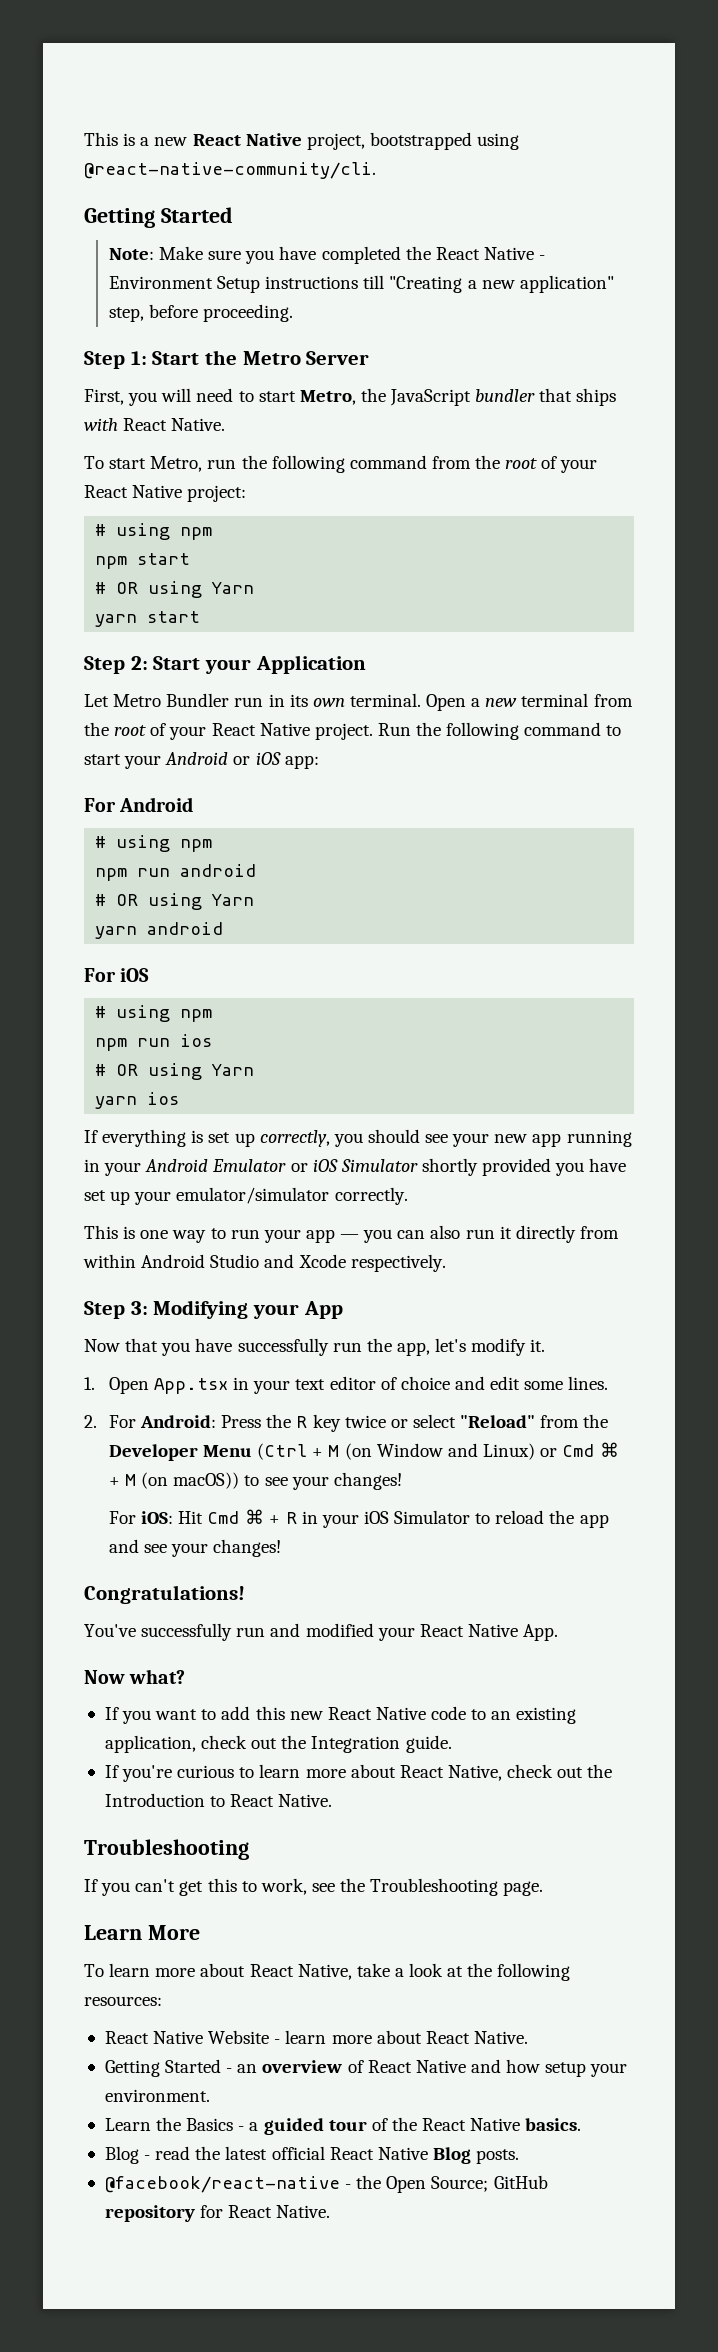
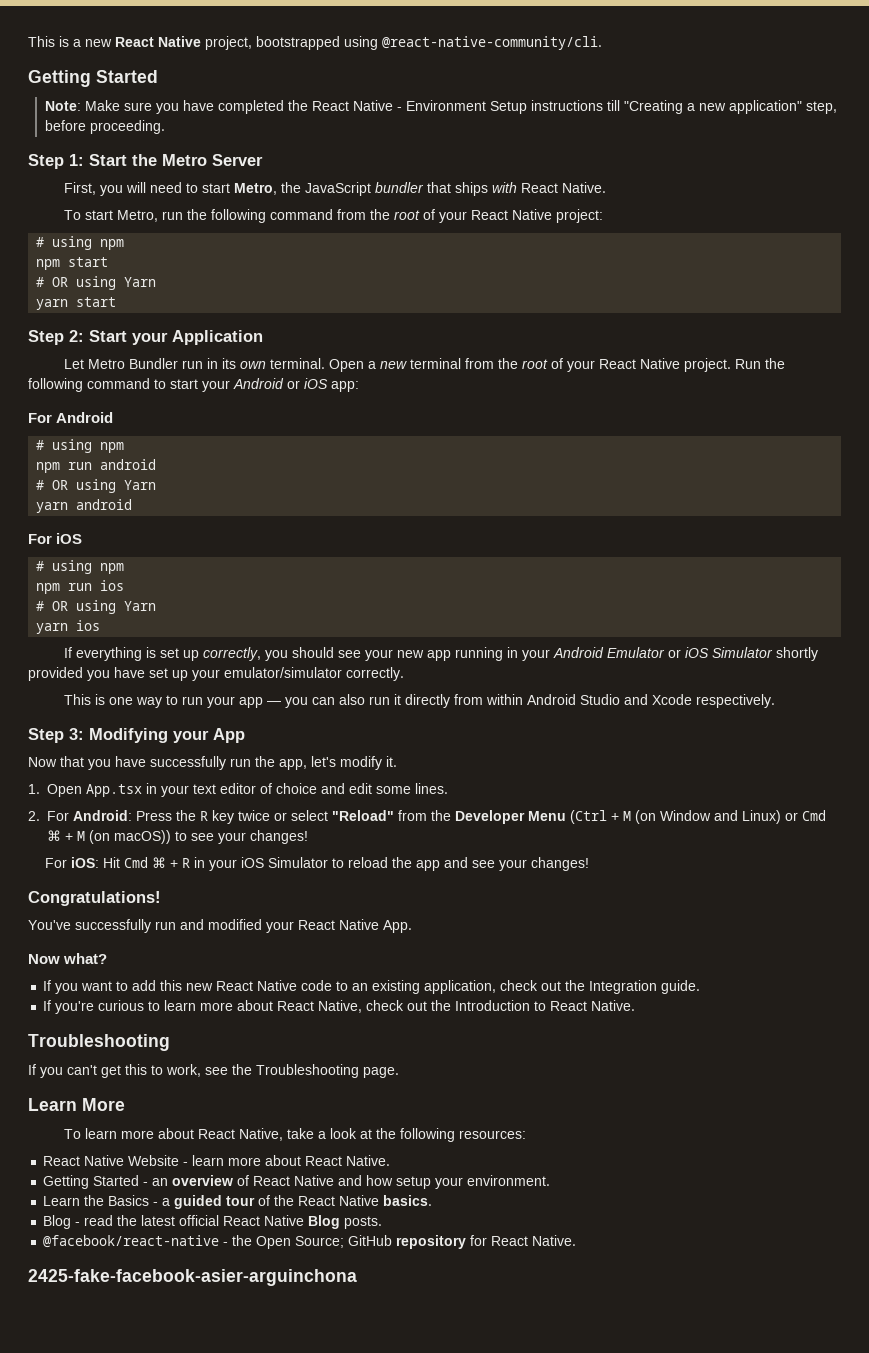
(331, 2211) none -> [28,1269,357,1286] // 2425-fake-facebook-asier-arguinchona

